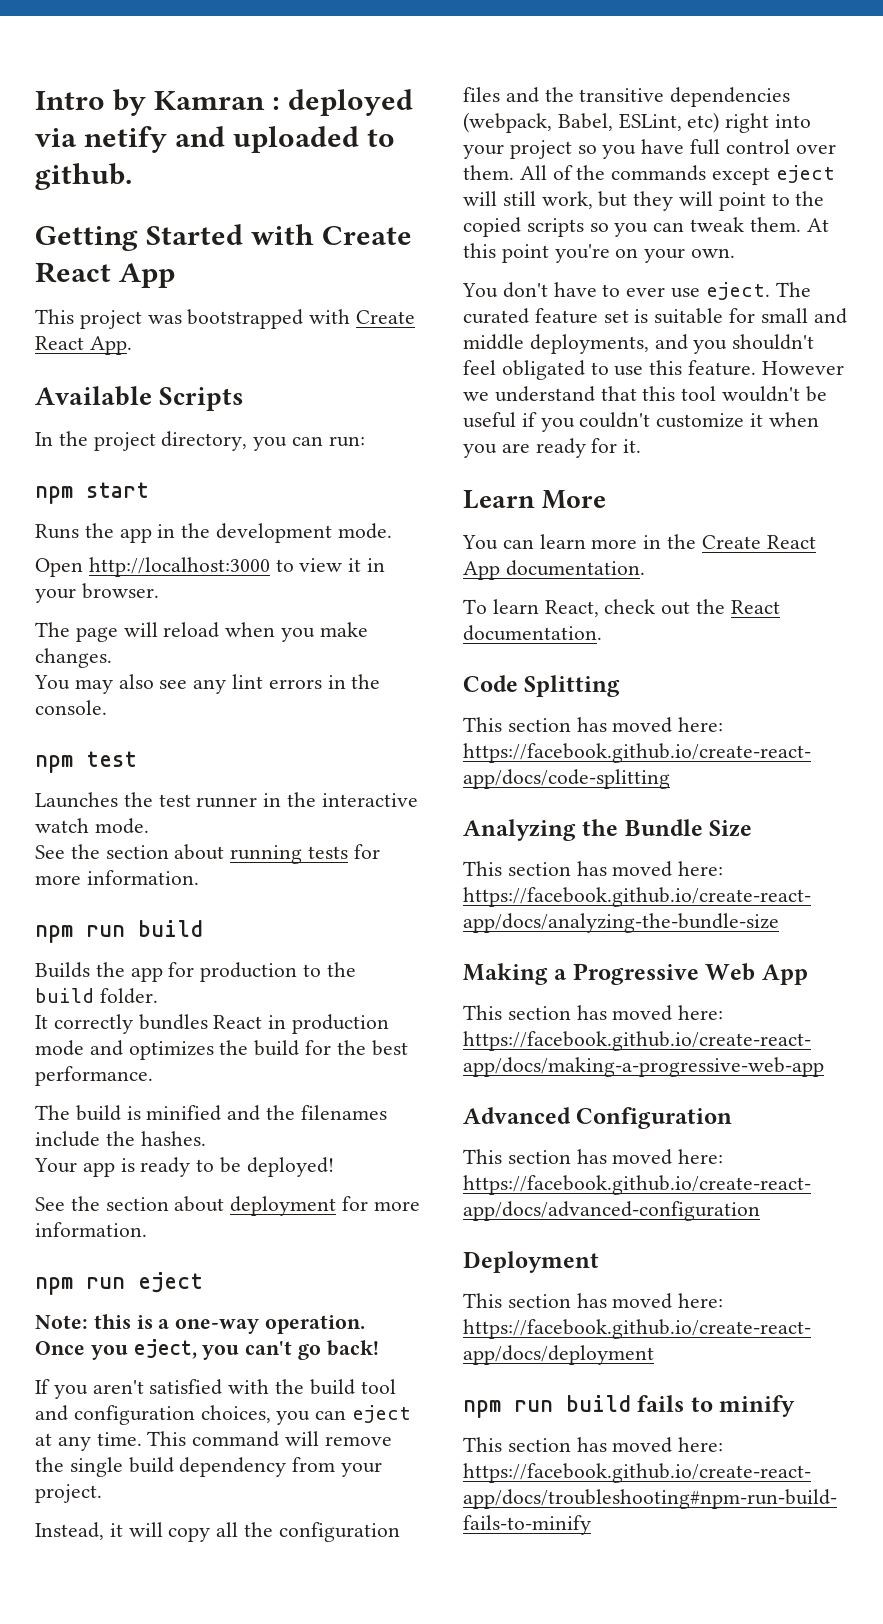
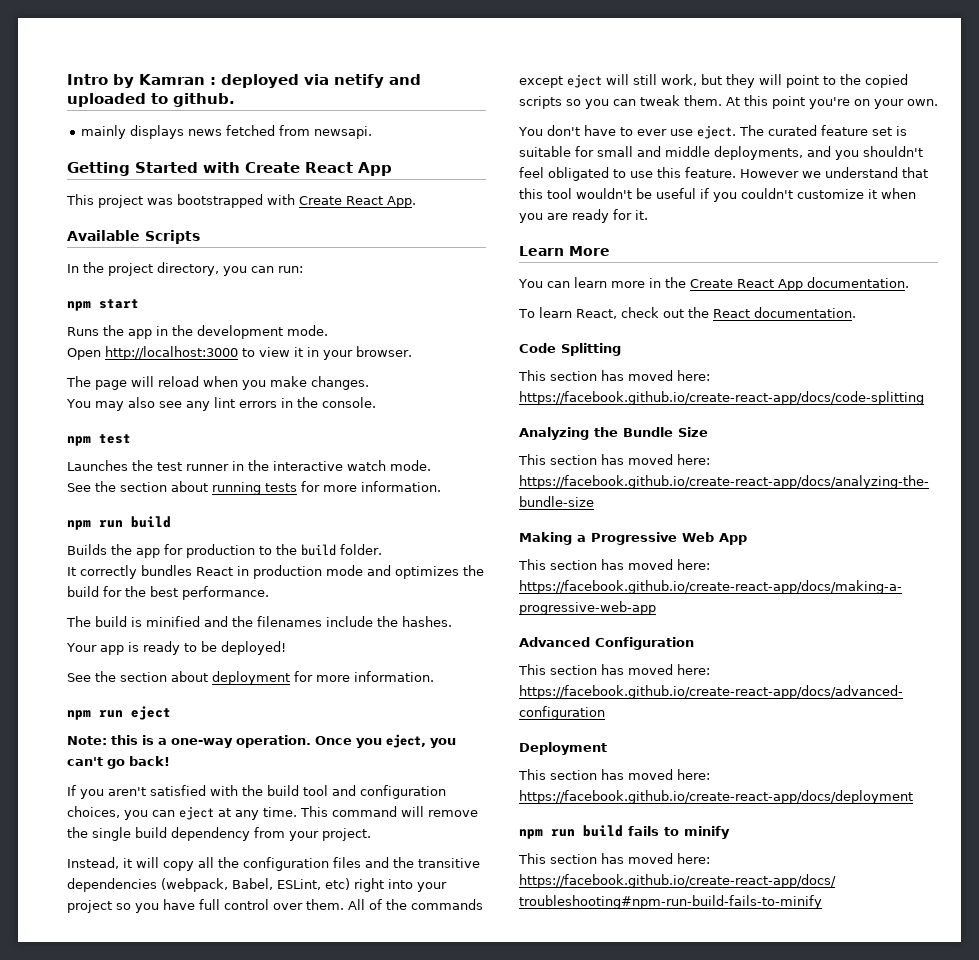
(132, 176) none -> [80,125,372,139] // mainly displays news fetched from newsapi.

